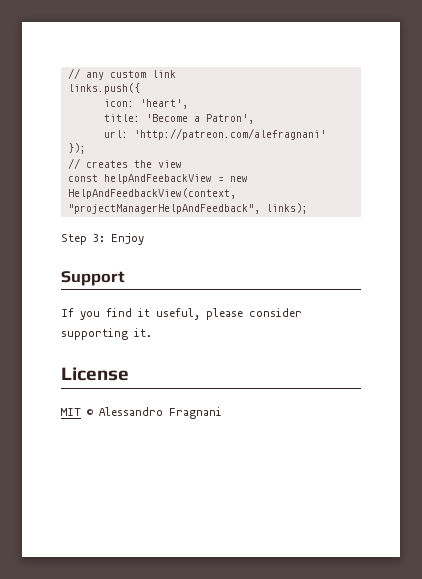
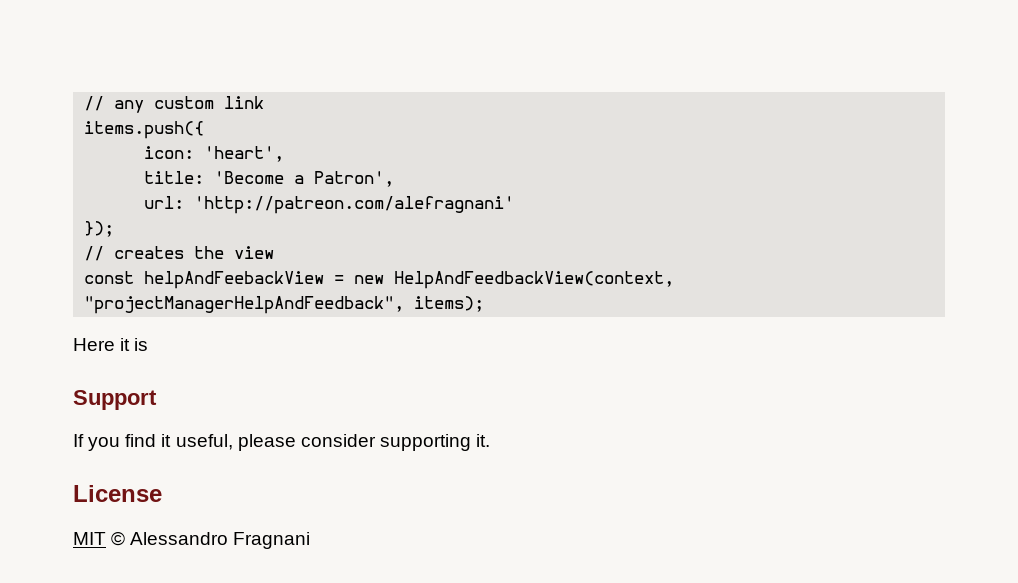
[67,83,140,94] links.push({ -> [84,121,205,139] items.push({
[265,203,308,214] [61,233,144,245] links); // Step 3: Enjoy -> [414,296,485,312] [73,338,149,351] items); // Here it is

